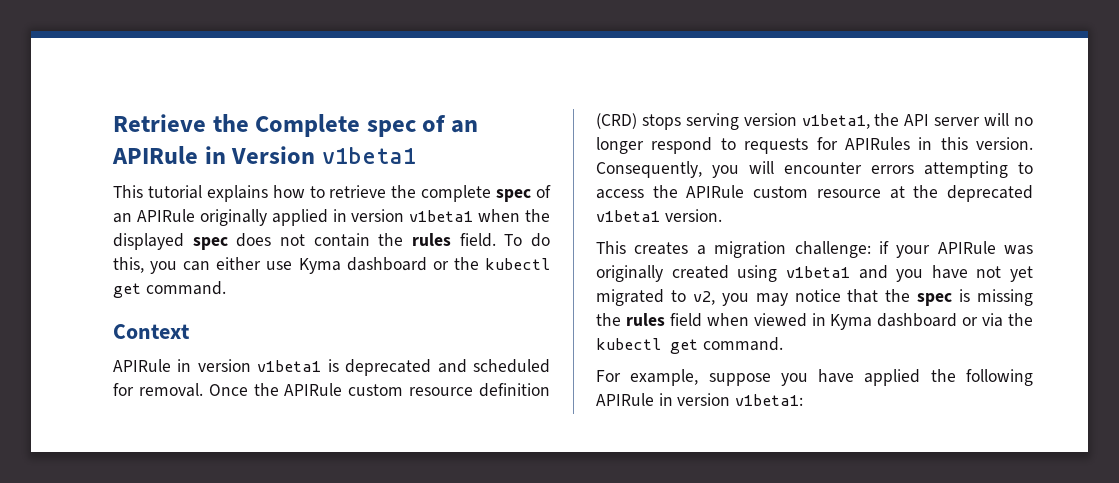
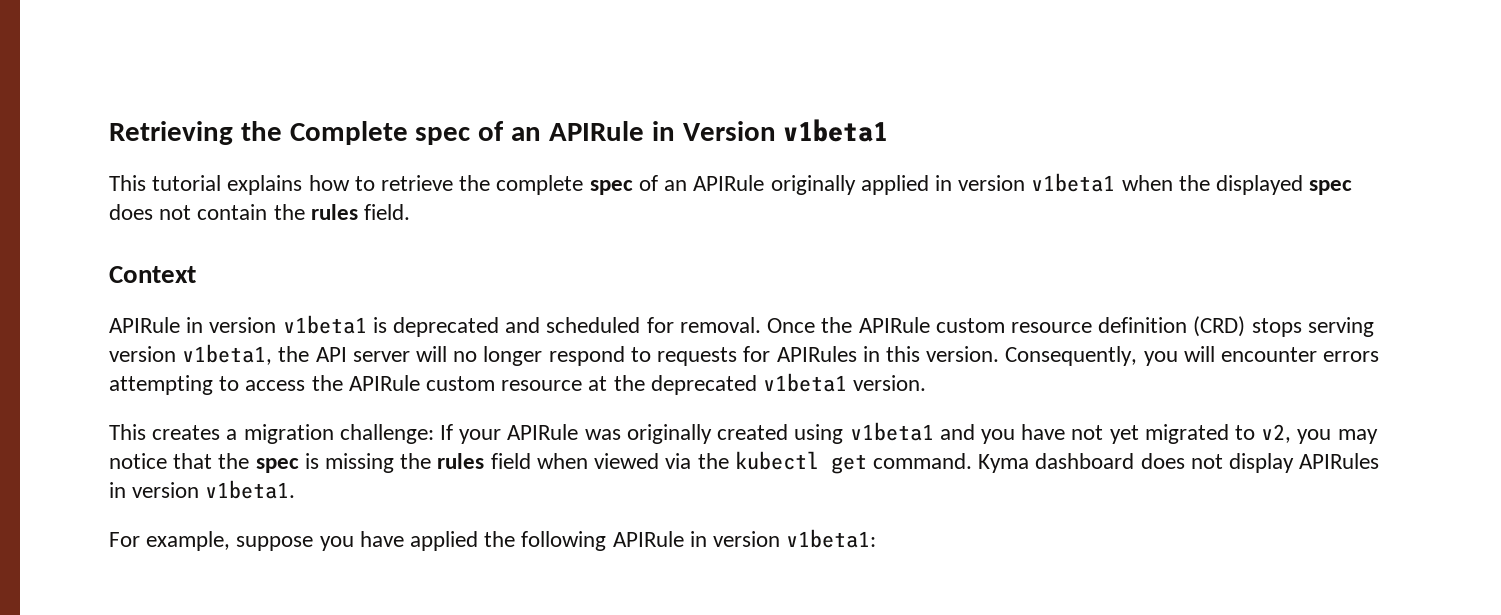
[113,114,206,132] Retrieve -> [109,121,233,145] Retrieving
[504,233,550,247] [113,257,550,274] [113,281,226,298] To do this, you can either use Kyma dashboard or the kubectl get command. -> (411, 212) none
[878,241,889,254] if -> [440,424,454,440] If
[811,313,979,330] in Kyma dashboard or -> (660, 461) none
(783, 344) none -> [978,453,1380,473] [109,480,296,499] Kyma dashboard does not display APIRules in version v1beta1.

